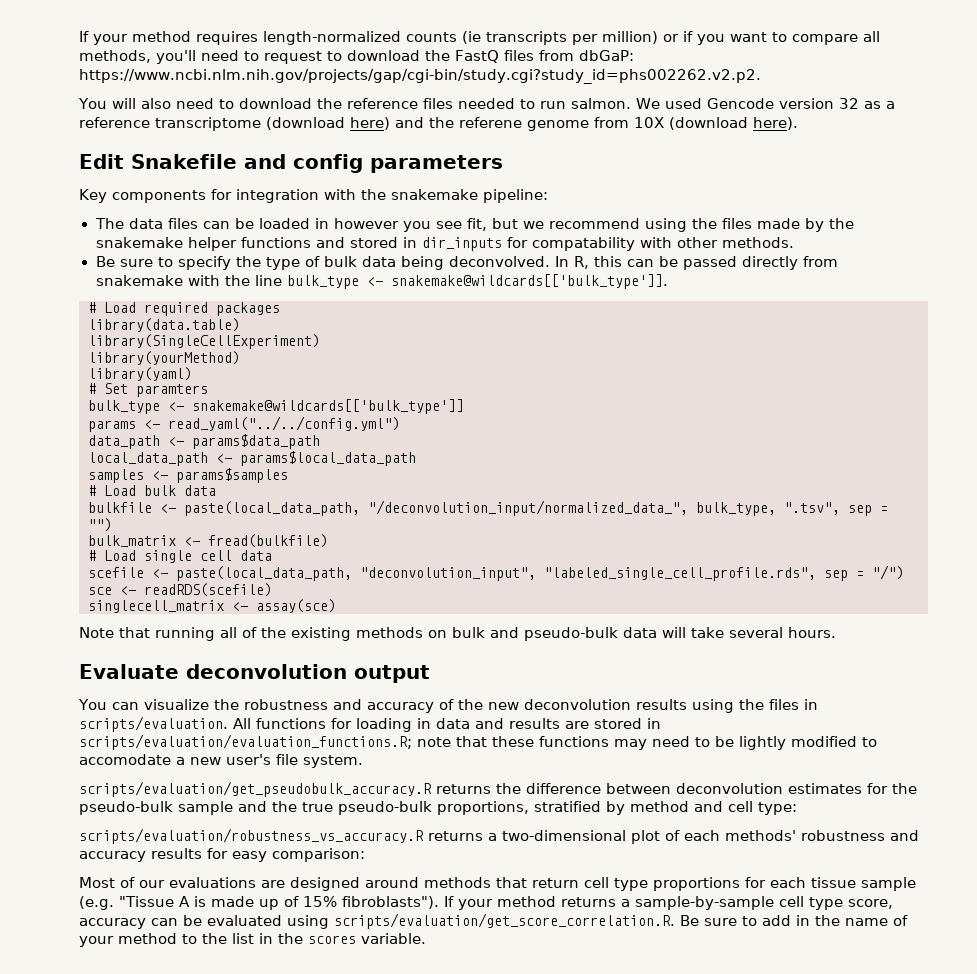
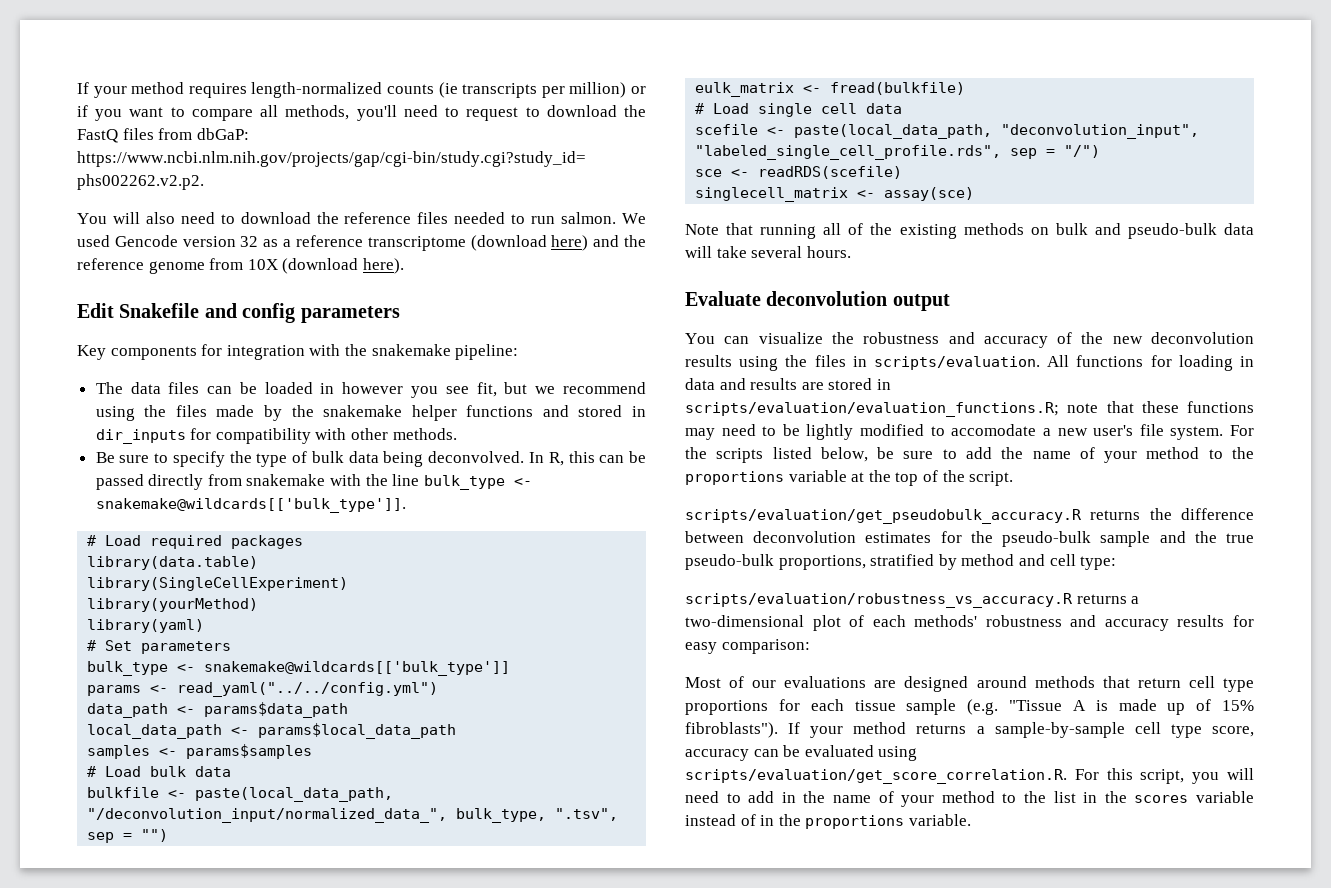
[459,117,522,128] referene -> [77,258,144,270] reference
[531,237,635,251] compatability -> [215,428,311,444] compatibility
[136,384,208,397] paramters -> [141,641,232,654] parameters
[88,535,176,547] bulk_matrix -> [695,82,795,97] eulk_matrix
(363, 761) none -> [1230,425,1254,436] [685,447,1254,463] [685,470,1014,486] For the scripts listed below, be sure to add the name of your method to the proportions variable at the top of the script.
[680,915,737,926] Be sure -> [1074,768,1254,784] [685,791,719,803] For this script, you will need
(356, 939) none -> [1196,791,1254,803] [685,814,905,829] variable instead of in the proportions

